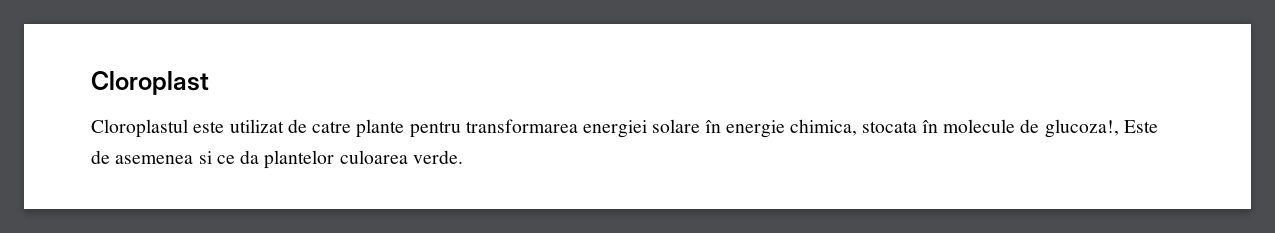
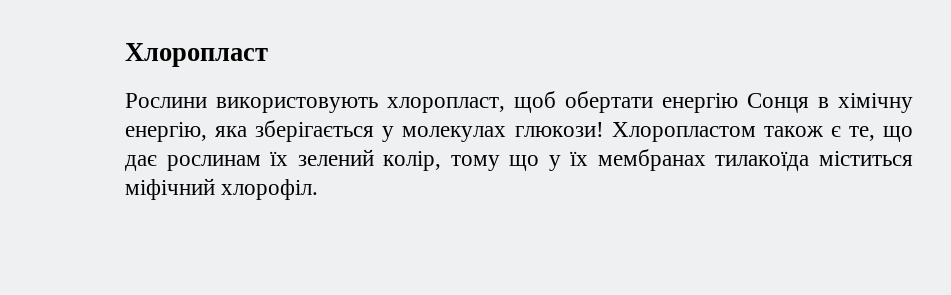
[91,71,209,95] [91,119,1158,138] [91,150,463,169] Cloroplast // Cloroplastul este utilizat de catre plante pentru transformarea energiei solare în energie chimica, stocata în molecule de glucoza!, Este de asemenea si ce da plantelor culoarea verde. -> [125,43,268,67] [125,91,913,113] [125,120,914,142] [125,149,913,171] [125,178,319,200] Хлоропласт // Рослини використовують хлоропласт, щоб обертати енергію Сонця в хімічну енергію, яка зберігається у молекулах глюкози! Хлоропластом також є те, що дає рослинам їх зелений колір, тому що у їх мембранах тилакоїда міститься міфічний хлорофіл.

